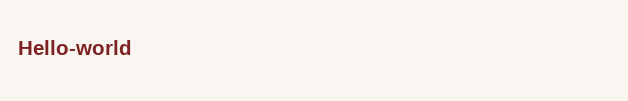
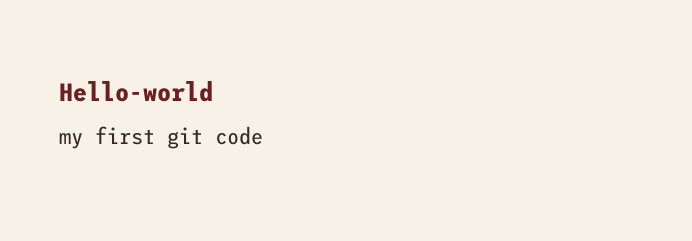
(132, 47) none -> [59,126,263,149] // my first git code

